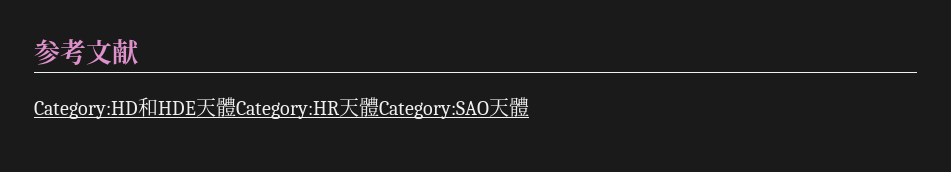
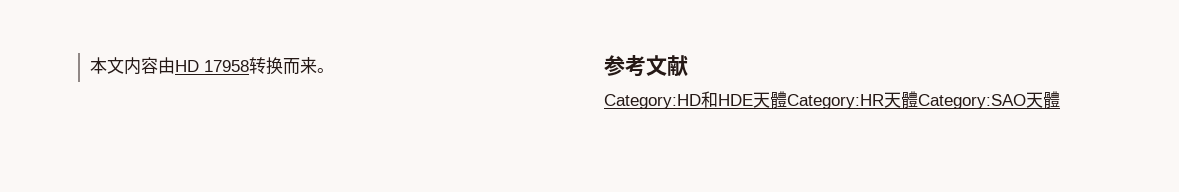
(34, 52) none -> [89,57,334,75] 本文内容由HD 17958转换而来。 //

